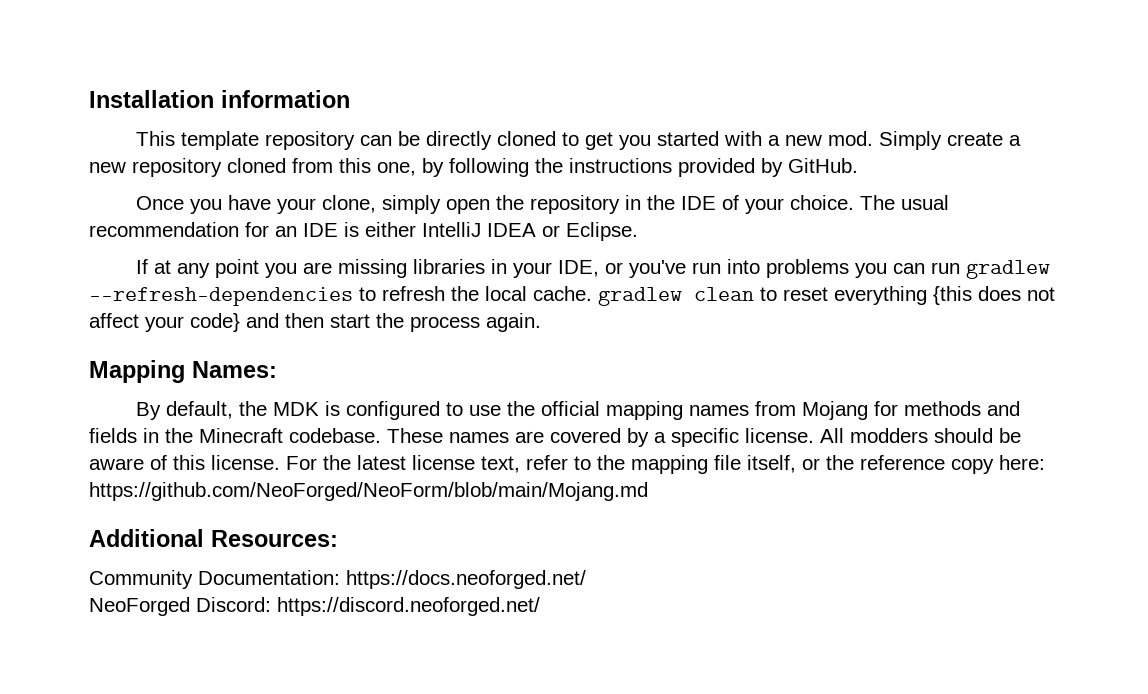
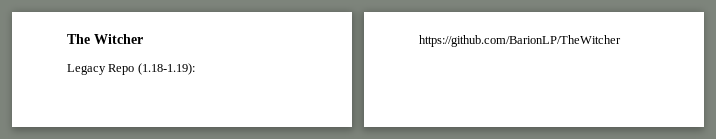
[89,90,350,108] [136,131,1022,150] [89,158,858,177] [136,195,950,214] [89,222,638,241] [136,259,1051,279] [89,286,1055,306] [89,313,541,332] [89,360,277,383] [136,401,1021,420] [89,428,1021,447] [89,455,1045,474] [89,482,648,501] [89,529,338,547] [89,570,586,589] [89,597,540,616] Installation information // This template repository can be directly cloned to get you started with a new mod. Simply create a new repository cloned from this one, by following the instructions provided by GitHub. // Once you have your clone, simply open the repository in the IDE of your choice. The usual recommendation for an IDE is either IntelliJ IDEA or Eclipse. // If at any point you are missing libraries in your IDE, or you've run into problems you can run gradlew --refresh-dependencies to refresh the local cache. gradlew clean to reset everything {this does not affect your code} and then start the process again. // Mapping Names: // By default, the MDK is configured to use the official mapping names from Mojang for methods and fields in the Minecraft codebase. These names are covered by a specific license. All modders should be aware of this license. For the latest license text, refer to the mapping file itself, or the reference copy here: https://github.com/NeoForged/NeoForm/blob/main/Mojang.md // Additional Resources: // Community Documentation: https://docs.neoforged.net/ // NeoForged Discord: https://discord.neoforged.net/ -> [67,34,143,44] [67,63,195,75] [419,35,621,47] The Witcher // Legacy Repo (1.18-1.19): https://github.com/BarionLP/TheWitcher

